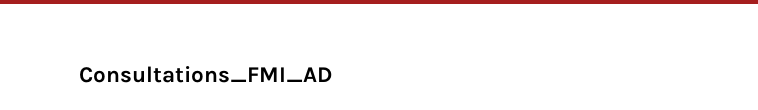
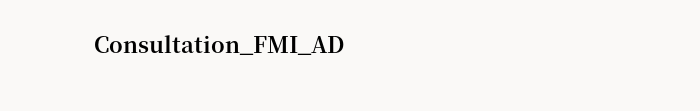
[79,66,332,83] Consultations_FMI_AD -> [94,35,344,55] Consultation_FMI_AD

